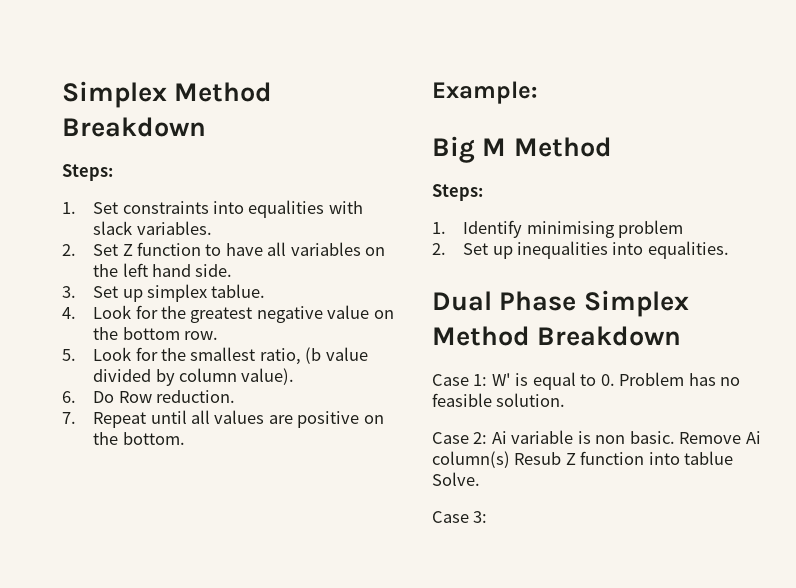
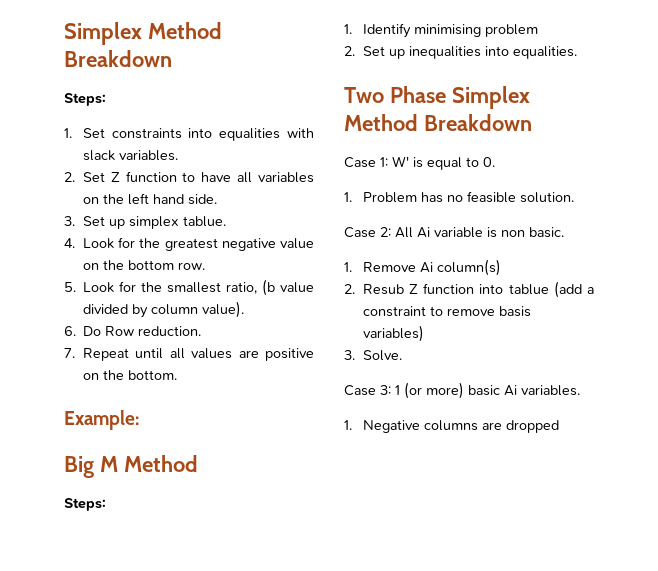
[432,291,492,311] Dual -> [344,87,384,103] Two
(615, 380) none -> [344,192,352,202] // 1.
(488, 438) none -> [395,227,413,238] All
(675, 437) none -> [344,262,352,272] // 1.
(510, 459) none -> [344,284,355,294] // 2.
[432,472,480,486] [432,511,488,523] Solve. // Case 3: -> [553,281,594,298] [362,306,531,317] [362,325,424,342] [344,350,402,361] [344,382,580,399] [344,420,559,433] (add a constraint to remove basis variables) // 3. Solve. // Case 3: 1 (or more) basic Ai variables. // 1. Negative columns are dropped

